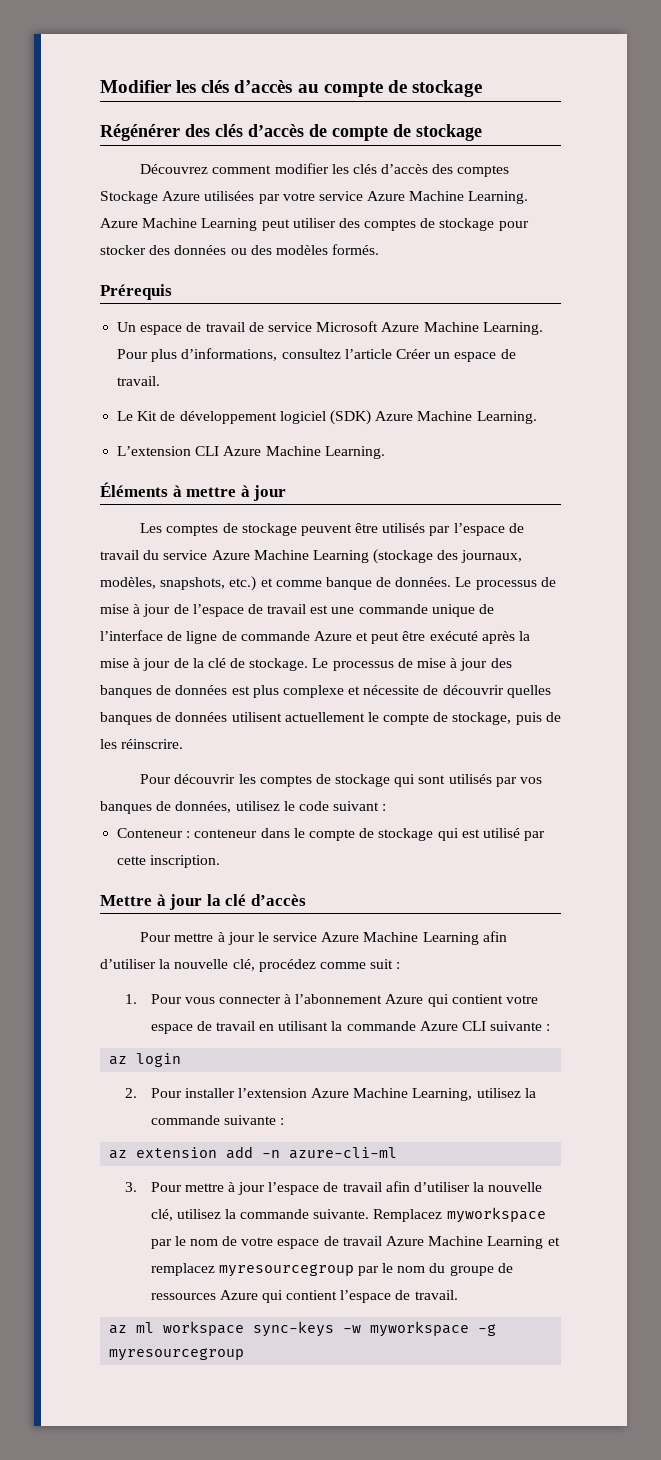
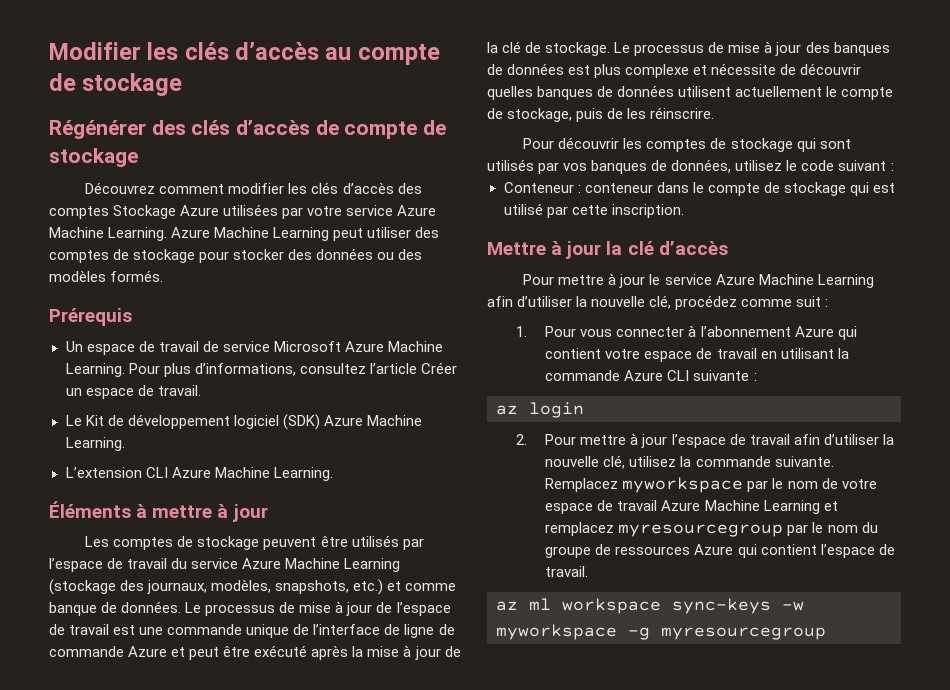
[184,1088,536,1101] [150,1115,284,1125] [109,1146,398,1159] [125,1182,182,1192] installer l’extension Azure Machine Learning, utilisez la commande suivante : // az extension add -n azure-cli-ml // 3. Pour -> (577, 439) none

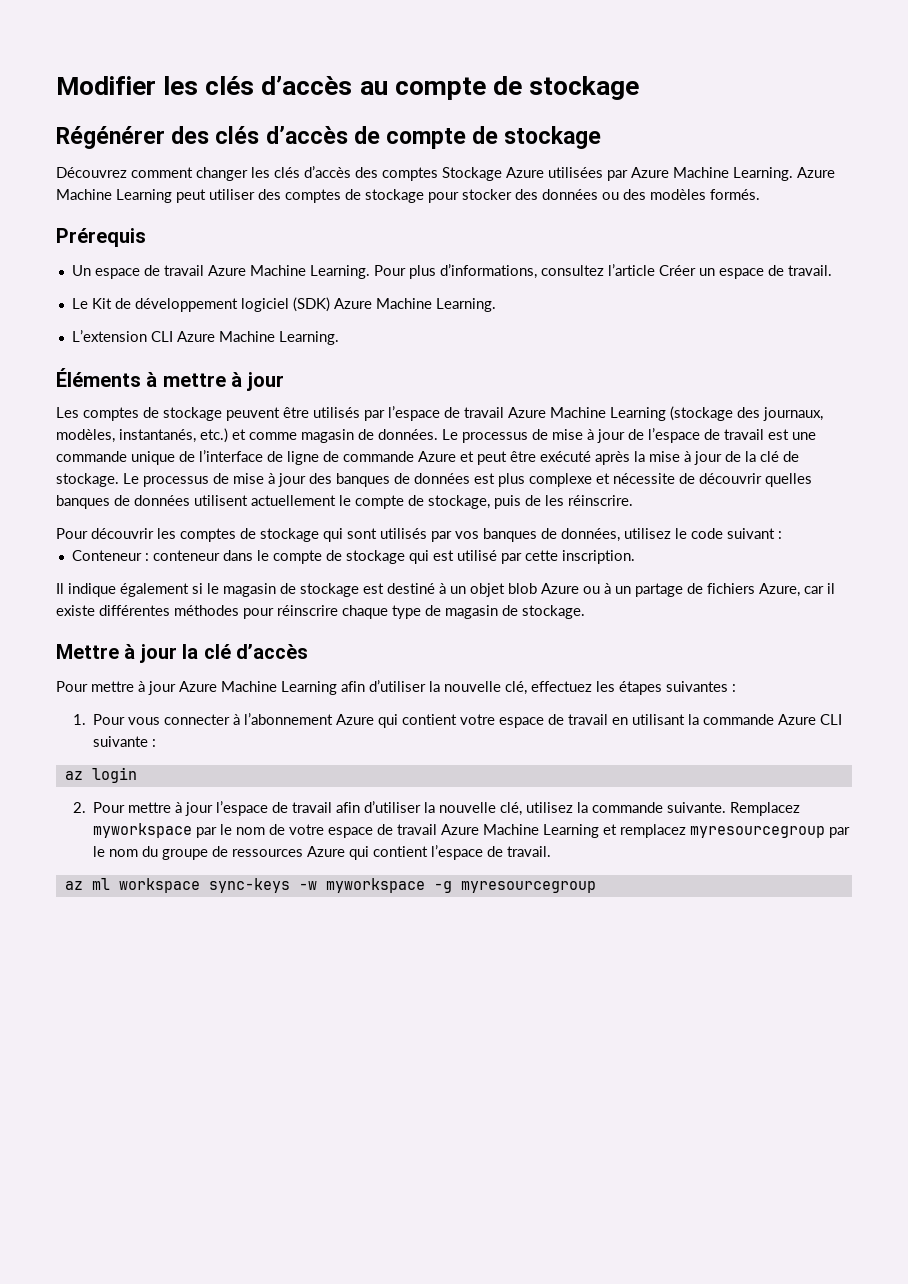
[228,183,285,194] modifier -> [196,167,248,181] changer
[307,205,394,216] votre service -> (628, 175) none
[202,341,341,352] de service Microsoft -> (204, 270) none
[171,558,239,569] du service -> (504, 412) none
[275,580,350,594] snapshots, -> [119,429,196,443] instantanés,
[49,602,97,616] banque -> [301,429,354,443] magasin
(684, 211) none -> [56,583,835,597] [56,605,585,619] // Il indique également si le magasin de stockage est destiné à un objet blob Azure ou à un partage de fichiers Azure, car il existe différentes méthodes pour réinscrire chaque type de magasin de stockage.
[649,274,712,285] le service -> (176, 688) none
[675,295,822,310] procédez comme suit -> [531,681,728,695] effectuez les étapes suivantes

